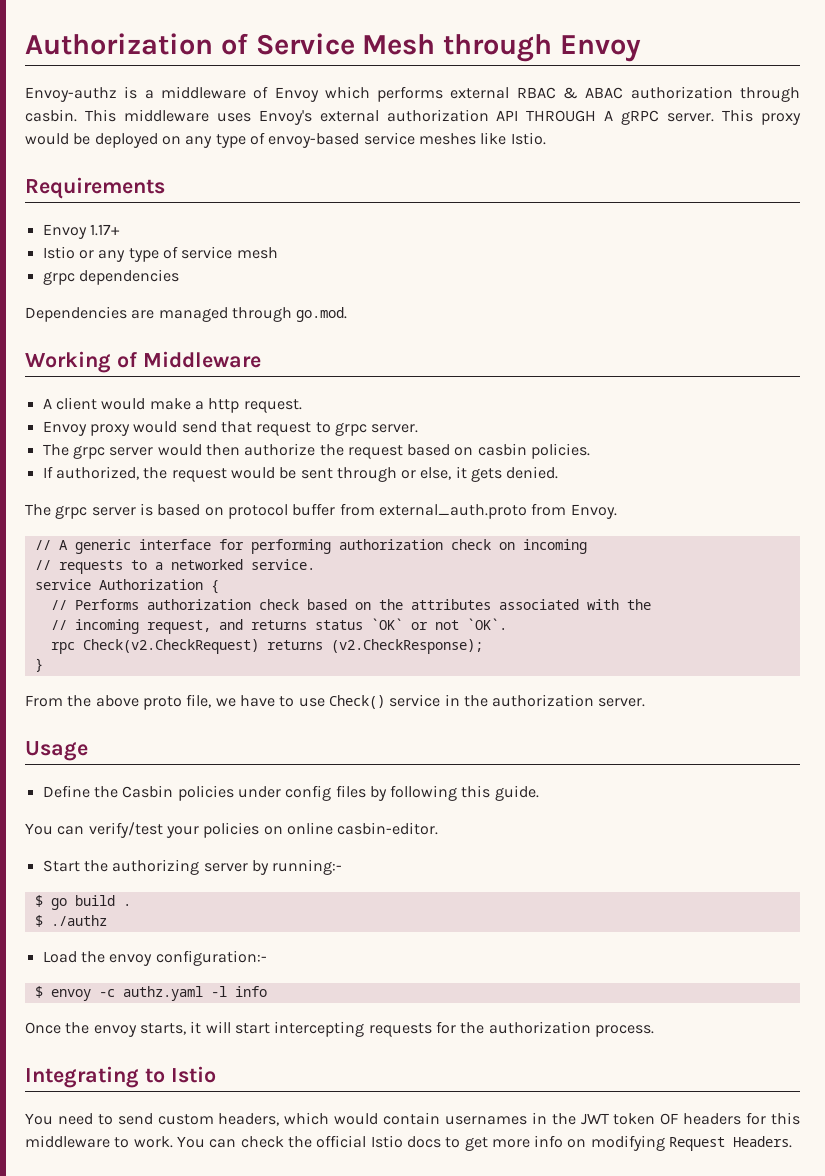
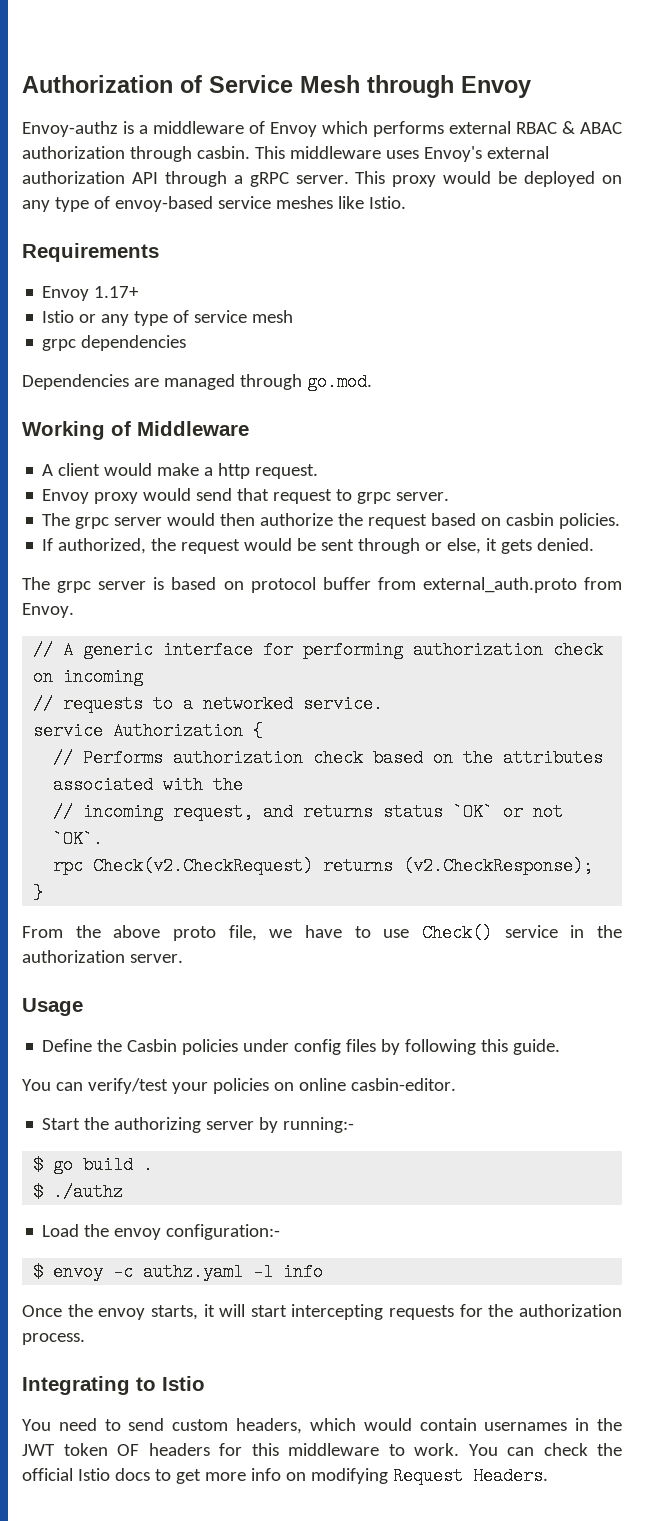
[526,110,614,122] THROUGH A -> [164,171,243,187] through a

